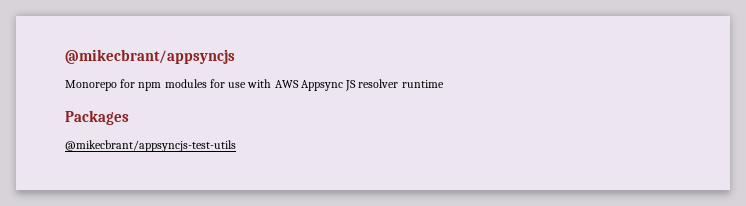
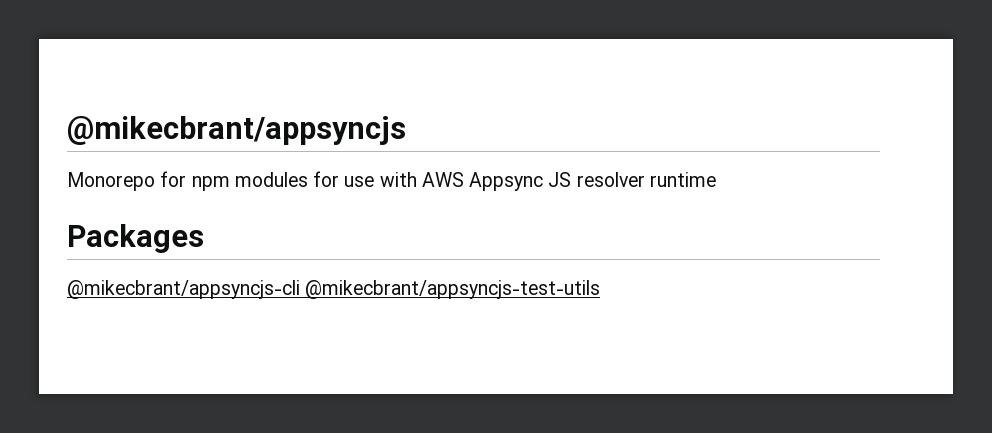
(129, 117) none -> [67,280,300,299] @mikecbrant/appsyncjs-cli

